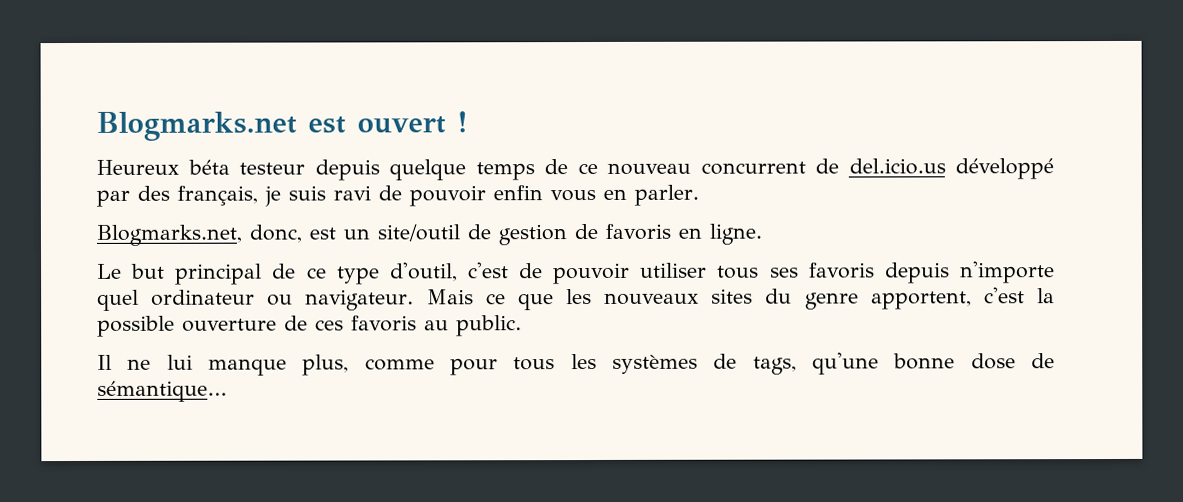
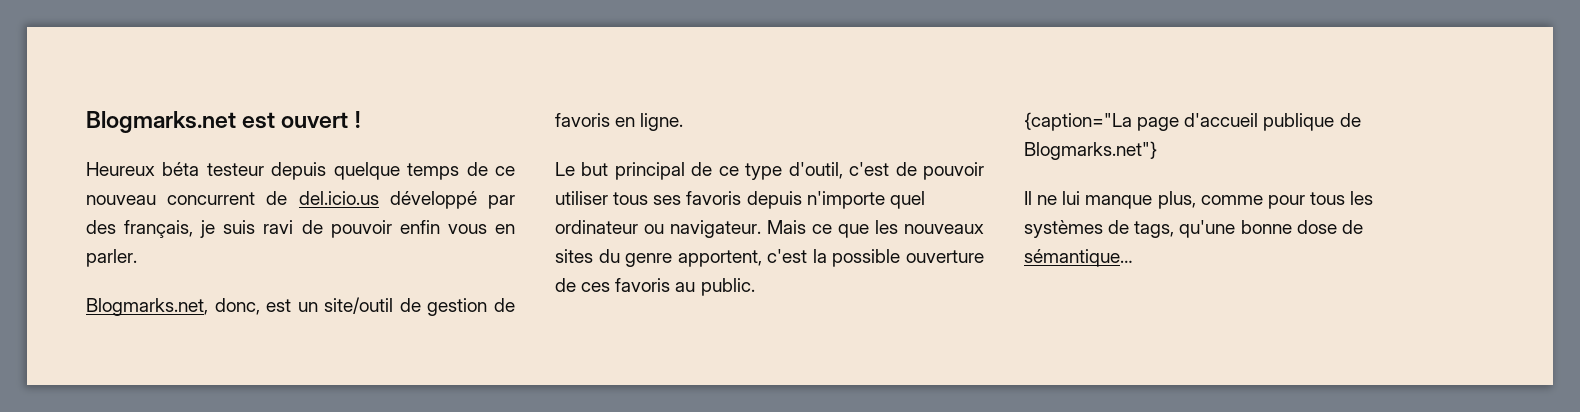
(522, 326) none -> [1024,112,1361,131] [1024,141,1157,160] // {caption="La page d'accueil publique de Blogmarks.net"}

